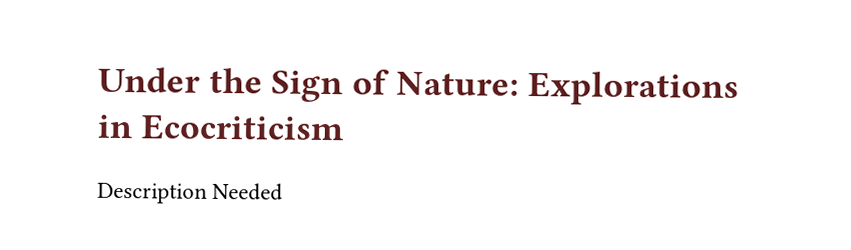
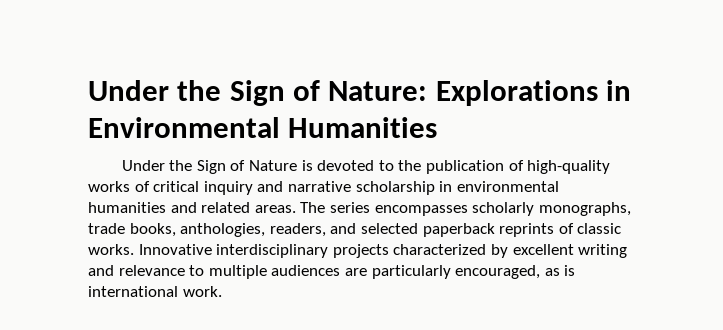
[140,114,345,142] [97,182,284,204] Ecocriticism // Description Needed -> [88,117,438,138] [121,160,611,174] [88,181,559,195] [88,202,631,216] [88,223,622,237] [88,244,628,258] [88,265,576,279] [88,286,222,297] Environmental Humanities // Under the Sign of Nature is devoted to the publication of high-quality works of critical inquiry and narrative scholarship in environmental humanities and related areas. The series encompasses scholarly monographs, trade books, anthologies, readers, and selected paperback reprints of classic works. Innovative interdisciplinary projects characterized by excellent writing and relevance to multiple audiences are particularly encouraged, as is international work.

